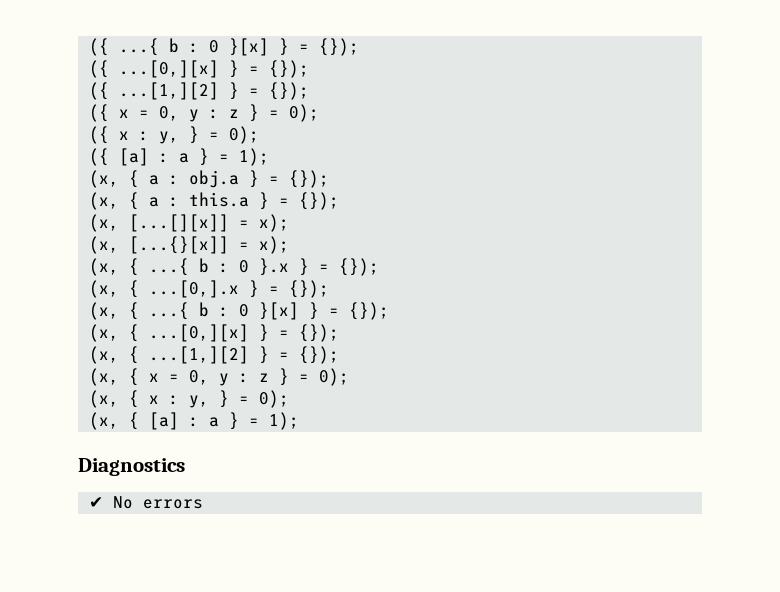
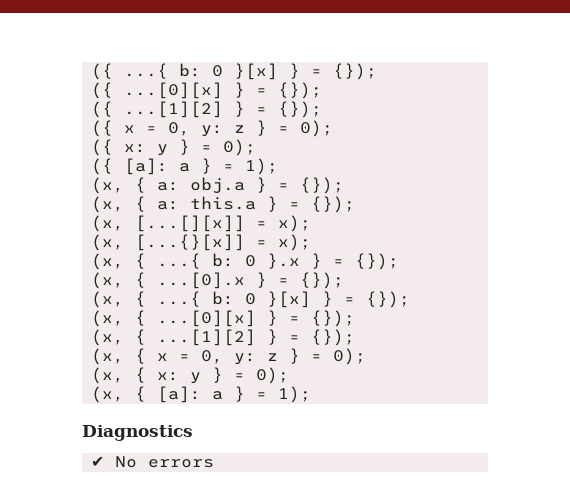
[168,38,199,53] b : -> [179,63,201,77] b:
[118,60,309,78] [88,82,219,100] ...[0,][x] } = {}); // ({ ...[1,][2] -> [124,82,322,99] [91,101,223,118] ...[0][x] } = {}); // ({ ...[1][2]
[188,109,219,122] y : -> [201,125,223,137] y:
[118,126,259,144] [88,148,169,166] x : y, } = 0); // ({ [a] : -> [124,139,256,156] [91,158,168,175] x: y } = 0); // ({ [a]:
[148,175,179,185] a : -> [157,182,179,191] a:
[148,197,179,207] a : -> [157,201,179,210] a:
[198,258,229,273] b : -> [212,253,234,267] b:
[148,280,239,298] ...[0,].x -> [157,272,245,289] ...[0].x
[198,302,229,317] b : -> [212,291,234,305] b:
[148,324,339,342] [88,346,249,364] ...[0,][x] } = {}); // (x, { ...[1,][2] -> [157,310,355,327] [91,329,256,346] ...[0][x] } = {}); // (x, { ...[1][2]
[218,373,249,386] y : -> [234,353,256,365] y:
[148,390,289,408] [88,412,199,430] x : y, } = 0); // (x, { [a] : -> [157,367,289,384] [91,386,201,403] x: y } = 0); // (x, { [a]:

